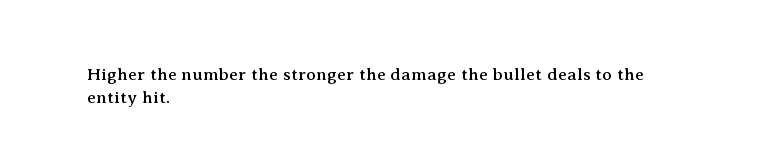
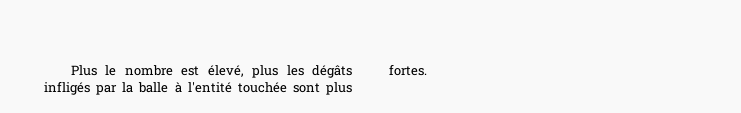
[87,68,644,84] [87,91,170,107] Higher the number the stronger the damage the bullet deals to the entity hit. -> [70,65,352,78] [44,81,352,95] [389,64,427,76] Plus le nombre est élevé, plus les dégâts infligés par la balle à l'entité touchée sont plus fortes.

